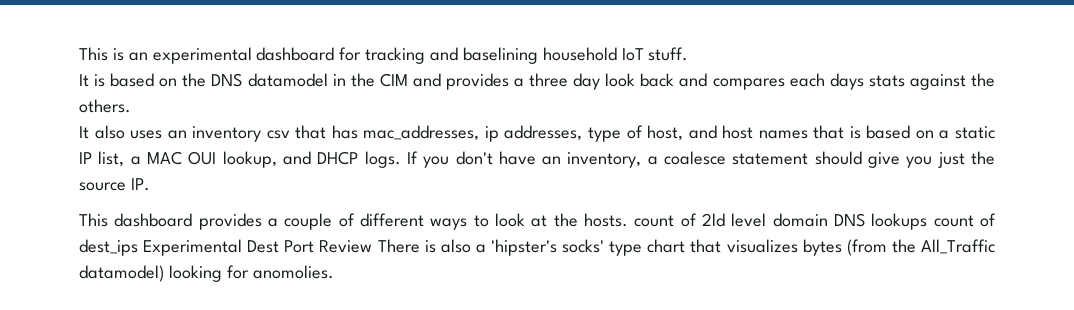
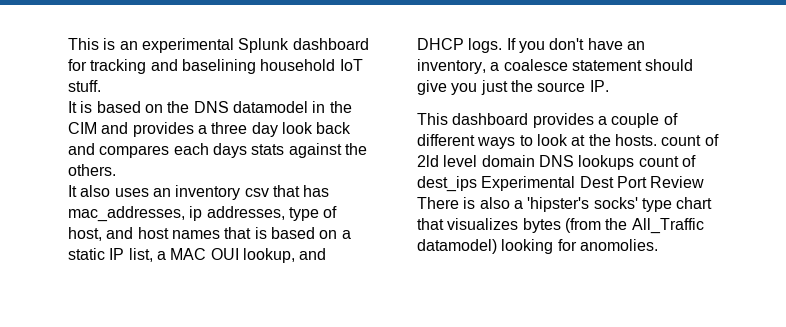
(252, 55) none -> [238,38,290,53] Splunk

